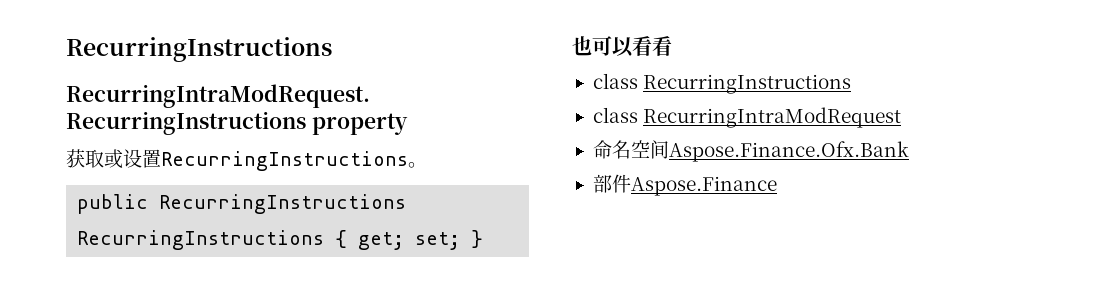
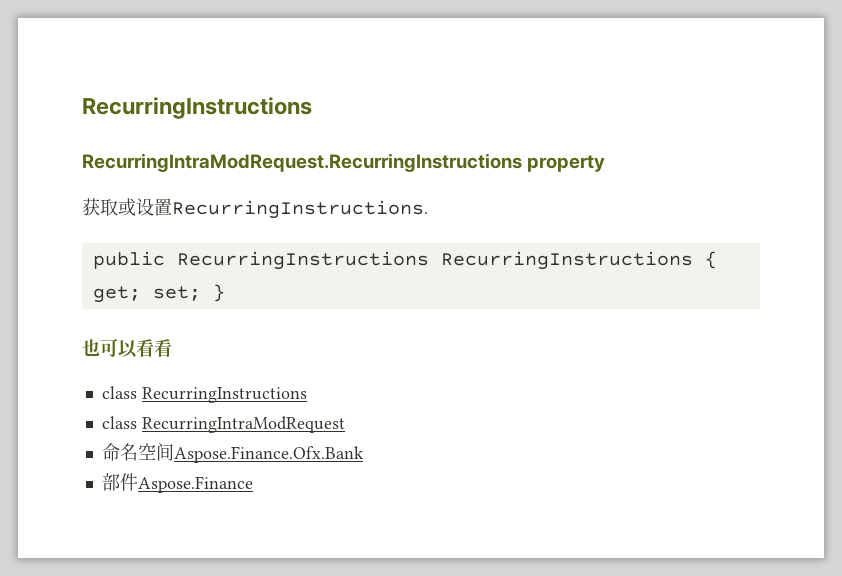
[161,151,427,171] RecurringInstructions。 -> [172,200,428,219] RecurringInstructions.

